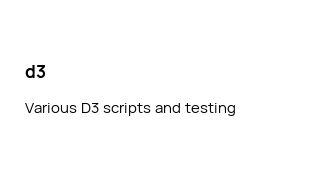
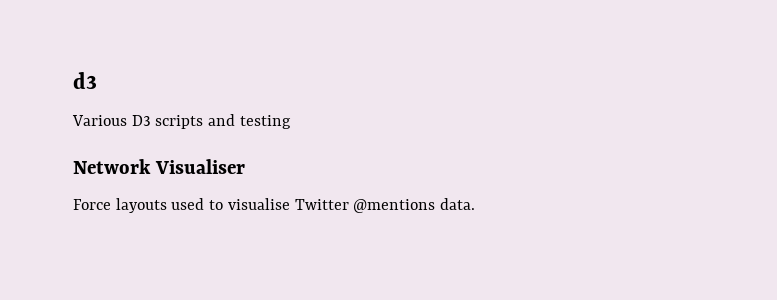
(237, 109) none -> [73,159,245,174] [73,198,476,213] // Network Visualiser // Force layouts used to visualise Twitter @mentions data.

